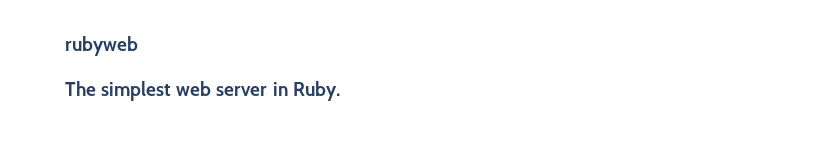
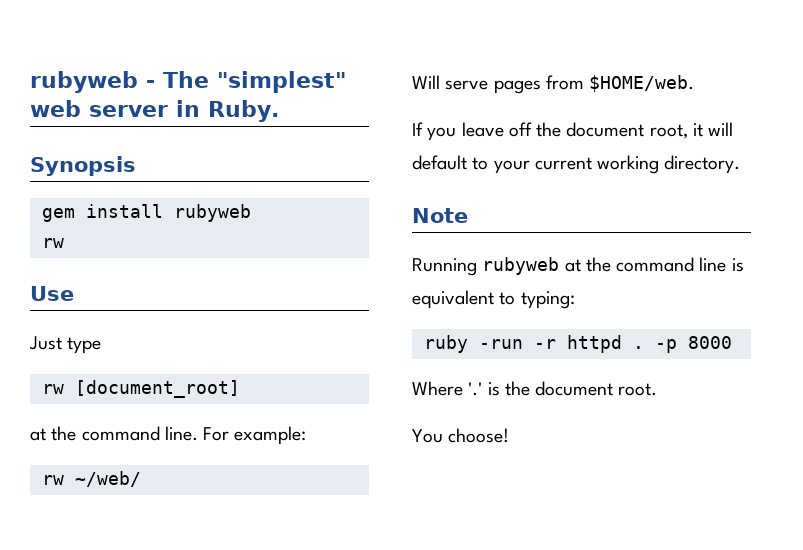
[65,36,138,56] [65,81,172,101] rubyweb // The simplest -> [30,71,346,93] rubyweb - The "simplest"
(340, 91) none -> [30,156,136,176] [41,204,251,222] [41,238,64,248] [30,286,74,301] [29,336,102,354] [41,380,240,398] [30,426,307,445] [41,471,141,487] [412,75,695,94] [412,122,734,141] [412,155,741,174] [412,208,468,223] [412,257,744,276] [412,290,575,309] [423,335,732,353] [412,381,658,396] [412,428,510,443] // Synopsis // gem install rubyweb // rw // Use // Just type // rw [document_root] // at the command line. For example: // rw ~/web/ // Will serve pages from $HOME/web. // If you leave off the document root, it will default to your current working directory. // Note // Running rubyweb at the command line is equivalent to typing: // ruby -run -r httpd . -p 8000 // Where '.' is the document root. // You choose!

